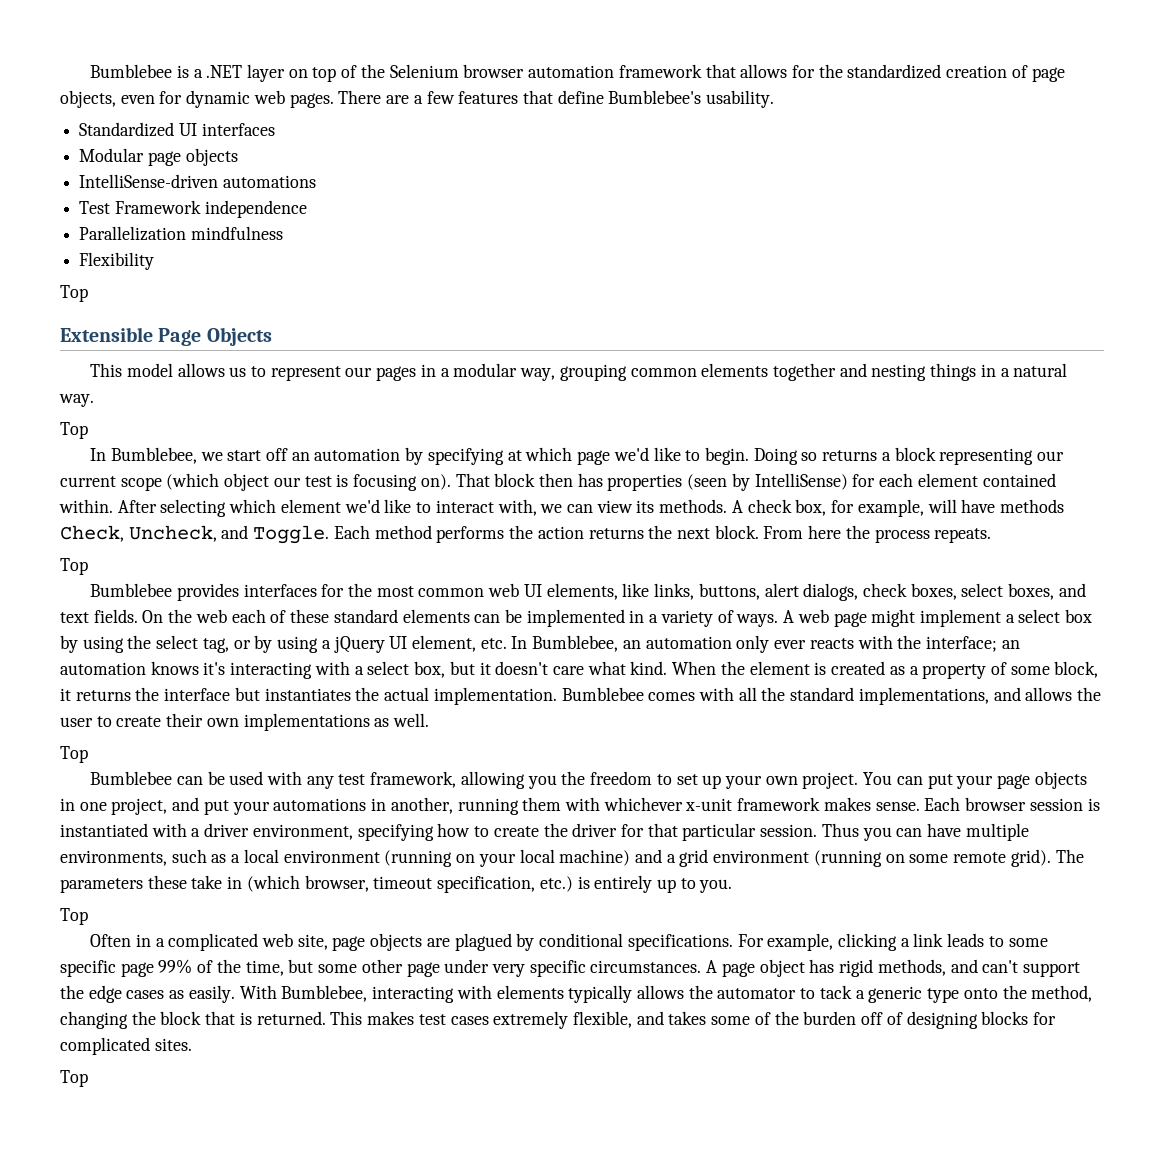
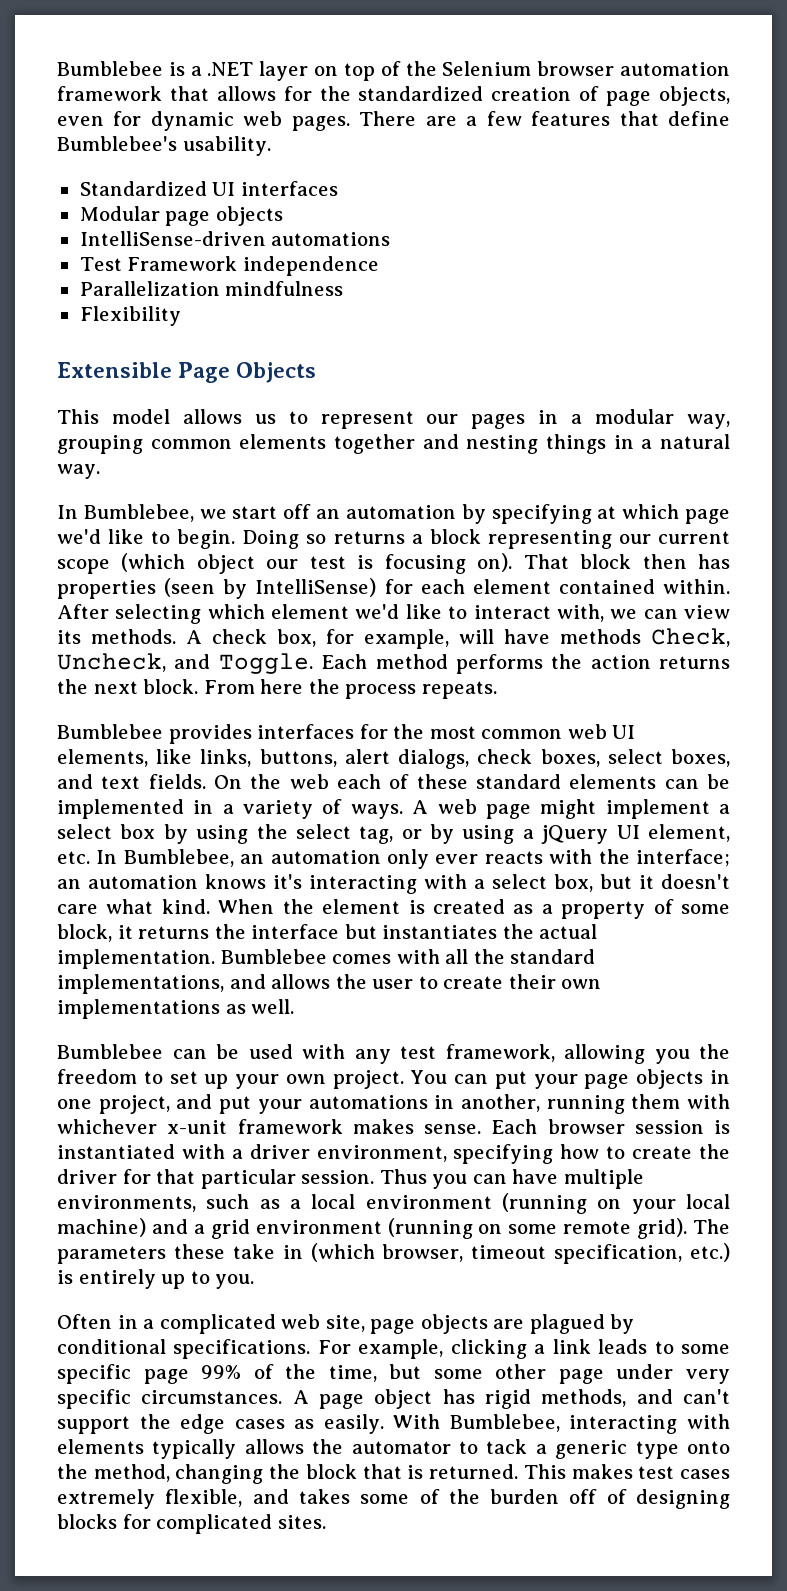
[60,285,88,302] // Top -> (181, 316) none
[60,422,88,439] // Top -> (100, 471) none
[60,558,88,575] // Top -> (497, 690) none
[60,746,88,763] // Top -> (295, 1006) none
[60,908,88,925] // Top -> (255, 1281) none
[60,1070,88,1087] // Top -> (326, 1522) none

